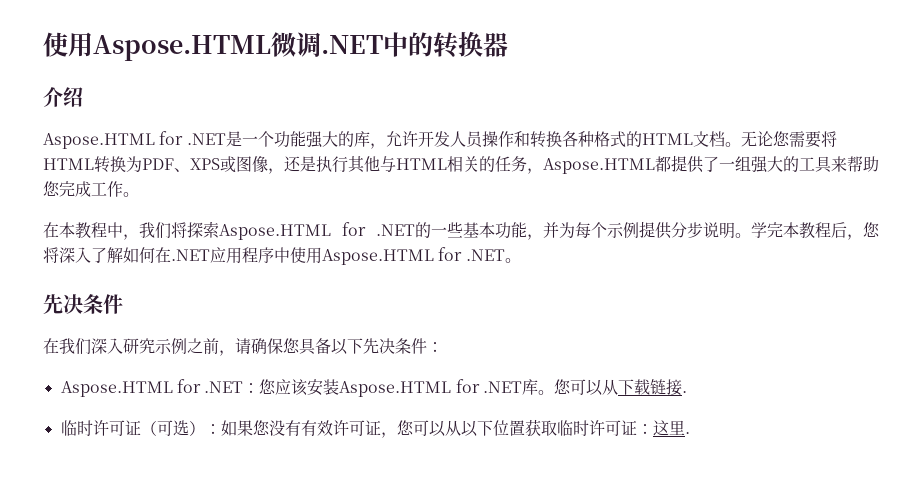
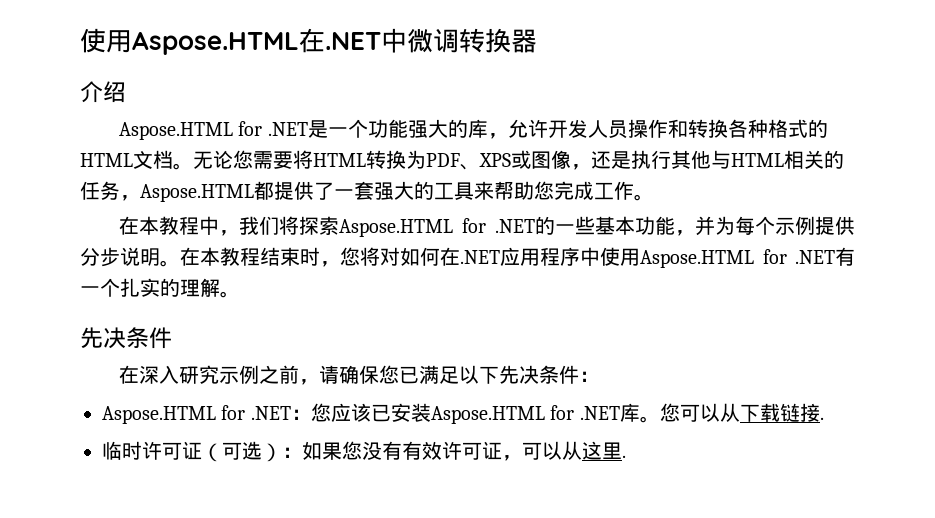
[43,32,433,61] 使用Aspose.HTML微调.NET中的 -> [80,28,459,55] 使用Aspose.HTML在.NET中微调
[735,156,751,171] 组 -> [354,181,374,200] 套
[751,222,880,240] [43,247,123,263] 学完本教程后，您将深入了解 -> [180,247,400,267] 在本教程结束时，您将对
(505, 255) none -> [835,247,855,266] [80,278,220,297] 有一个扎实的理解
[59,338,91,355] 我们 -> (140, 374) none
[299,338,331,355] 具备 -> [399,365,460,384] 已满足
(309, 387) none -> [370,404,391,422] 已
[396,419,653,437] 您可以从以下位置获取临时许可证： -> [522,441,582,460] 可以从

